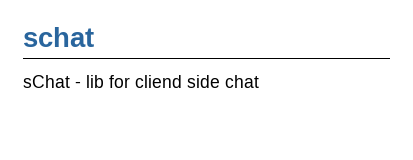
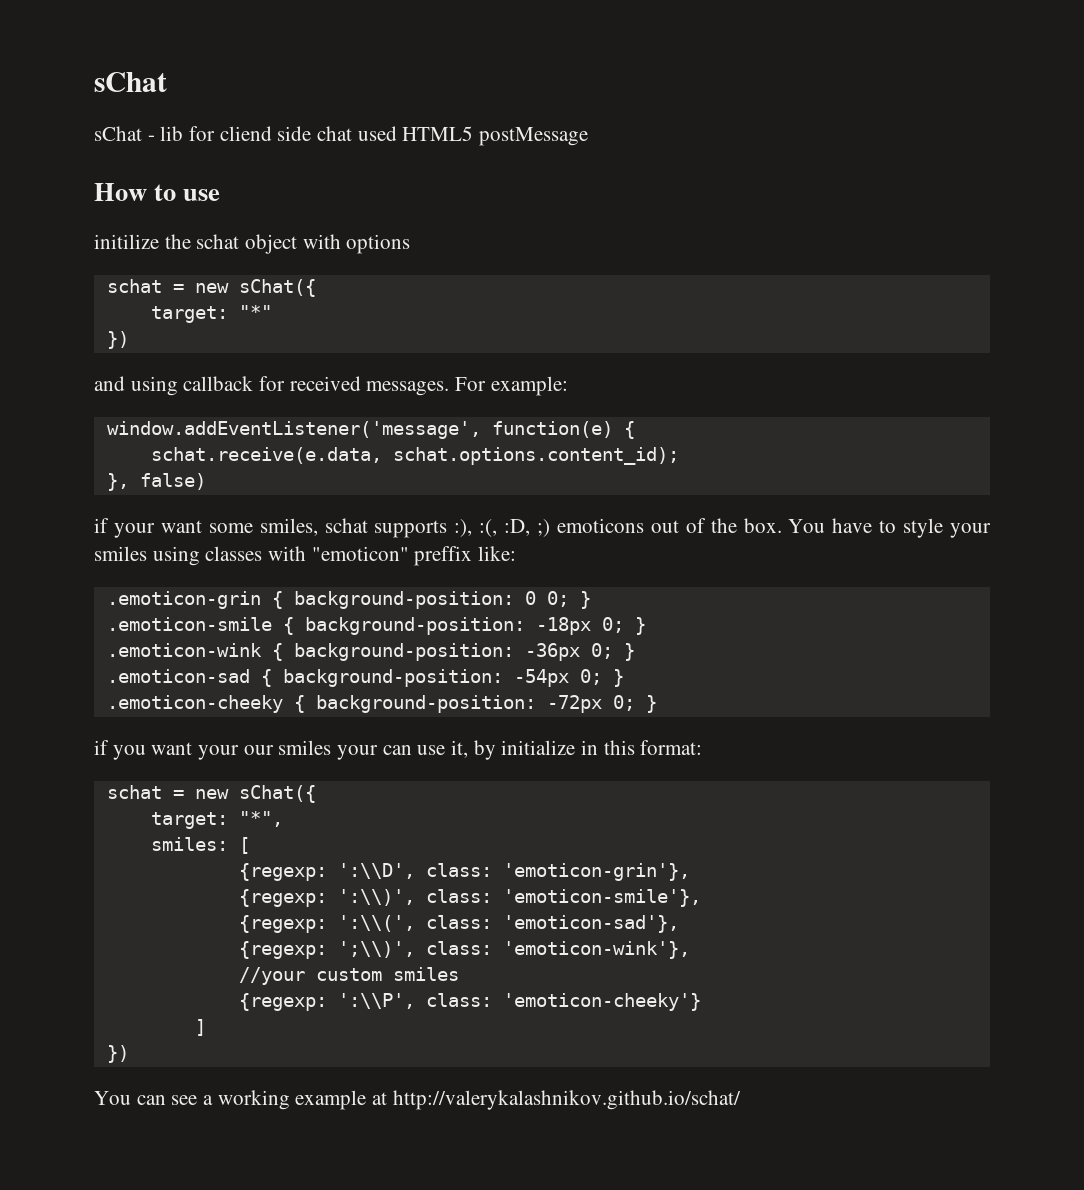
[23,27,94,47] schat -> [94,72,167,92] sChat
(259, 81) none -> [357,126,589,146] [94,183,221,201] [94,234,411,254] [106,279,316,297] [150,305,272,323] [106,331,129,349] [94,376,568,396] [106,421,635,439] [150,447,679,465] [106,473,206,491] [94,518,991,538] [94,546,517,566] [106,591,591,609] [106,617,646,635] [106,643,635,661] [106,669,624,687] [106,695,657,713] [94,740,703,760] [106,785,316,803] [150,811,283,829] [150,837,250,854] [238,863,690,881] [238,889,701,907] [238,915,679,933] [238,941,690,959] [238,967,459,985] [238,993,701,1011] [194,1019,206,1036] [106,1045,129,1063] [94,1090,741,1110] used HTML5 postMessage // How to use // initilize the schat object with options // schat = new sChat({ // target: "*" // }) // and using callback for received messages. For example: // window.addEventListener('message', function(e) { // schat.receive(e.data, schat.options.content_id); // }, false) // if your want some smiles, schat supports :), :(, :D, ;) emoticons out of the box. You have to style your smiles using classes with "emoticon" preffix like: // .emoticon-grin { background-position: 0 0; } // .emoticon-smile { background-position: -18px 0; } // .emoticon-wink { background-position: -36px 0; } // .emoticon-sad { background-position: -54px 0; } // .emoticon-cheeky { background-position: -72px 0; } // if you want your our smiles your can use it, by initialize in this format: // schat = new sChat({ // target: "*", // smiles: [ // {regexp: ':\\D', class: 'emoticon-grin'}, // {regexp: ':\\)', class: 'emoticon-smile'}, // {regexp: ':\\(', class: 'emoticon-sad'}, // {regexp: ';\\)', class: 'emoticon-wink'}, // //your custom smiles // {regexp: ':\\P', class: 'emoticon-cheeky'} // ] // }) // You can see a working example at http://valerykalashnikov.github.io/schat/

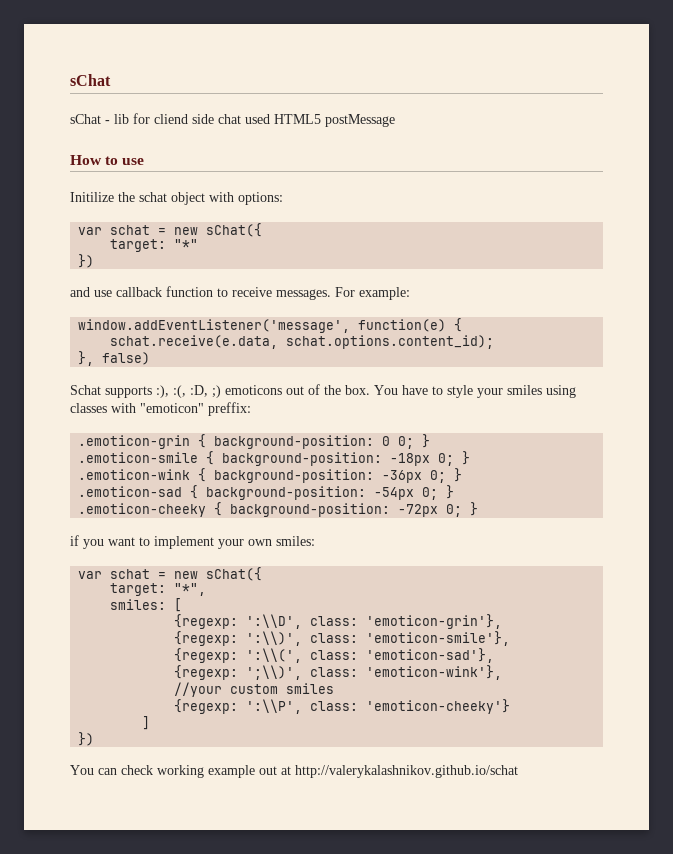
[94,234,159,249] initilize -> [70,192,114,202] Initilize
[346,234,411,254] options // -> [238,192,283,205] [78,227,103,235] options: // var
[130,376,361,396] using callback for received -> [94,286,272,297] use callback function to receive
[94,518,368,538] if your want some smiles, schat -> [70,385,101,395] Schat
[414,546,517,566] preffix like: -> [208,402,251,416] preffix:
[198,740,703,760] your our smiles your can use it, by initialize in this format: // -> [139,536,315,549] [78,571,103,579] to implement your own smiles: // var
[171,1090,741,1110] see a working example at http://valerykalashnikov.github.io/schat/ -> [121,765,518,778] check working example out at http://valerykalashnikov.github.io/schat

